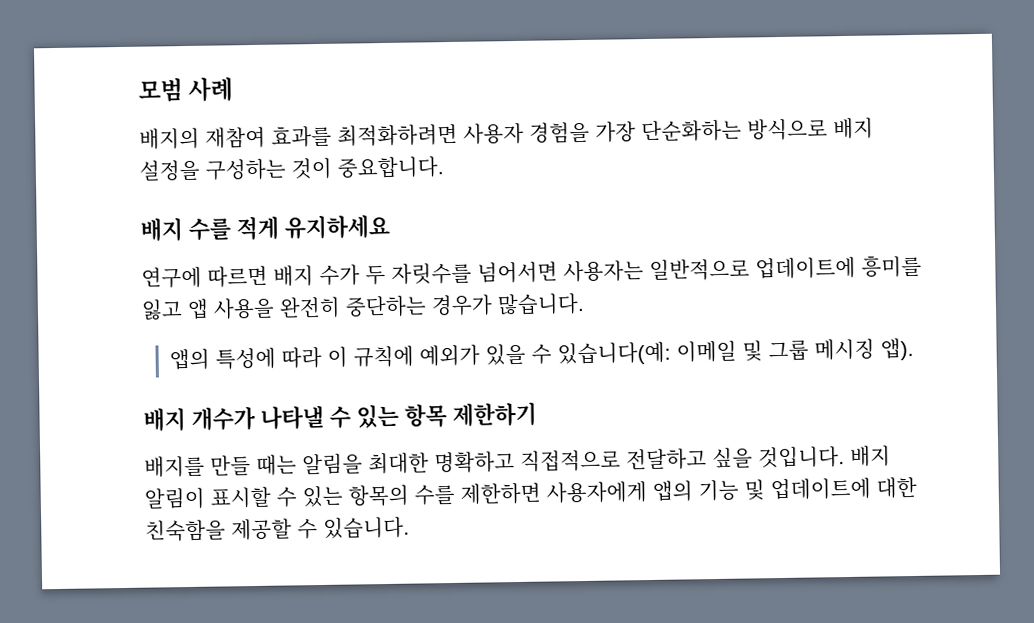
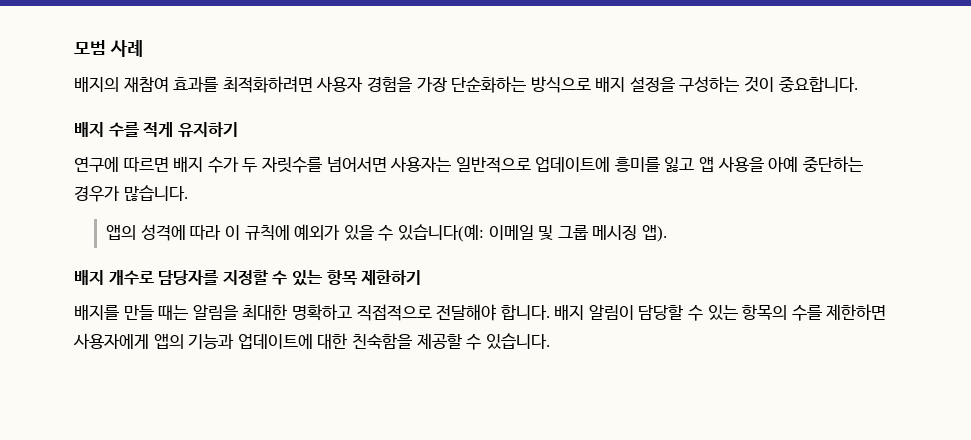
[283,214,390,240] 유지하세요 -> [177,122,238,137] 유지하기
[279,296,341,319] 완전히 -> [768,156,799,172] 아예
[215,347,277,370] 특성에 -> [140,224,186,241] 성격에
[190,405,324,431] 개수가 나타낼 -> [108,270,269,285] 개수로 담당자를 지정할
[626,446,845,471] 전달하고 싶을 것입니다. -> [436,304,550,321] 전달해야 합니다.
[210,486,271,508] 표시할 -> [638,304,684,320] 담당할
[698,479,765,502] 기능 및 -> [188,333,235,349] 기능과

